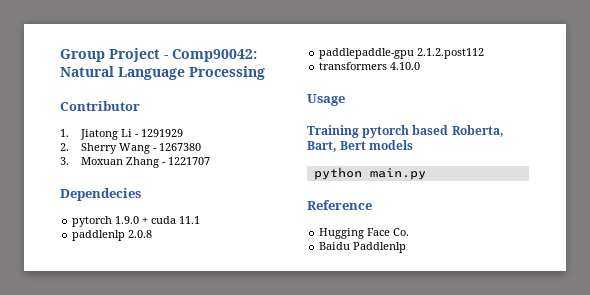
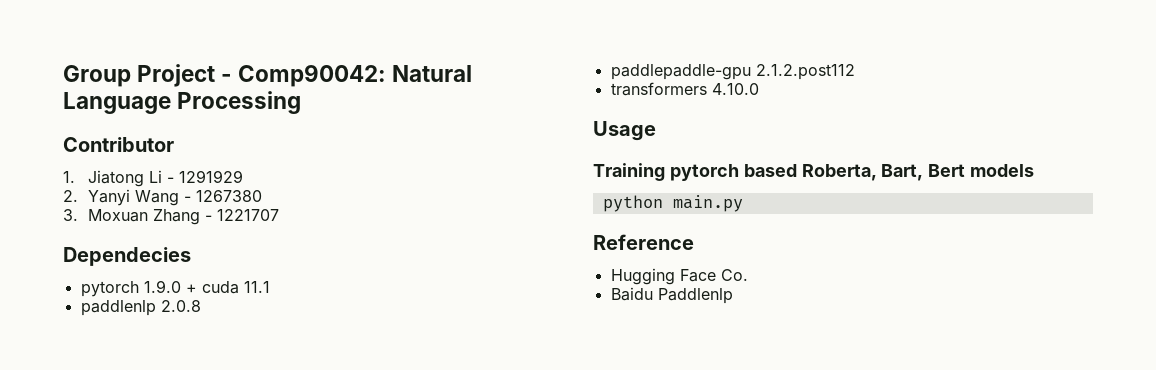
[81,143,118,154] Sherry -> [87,189,130,206] Yanyi

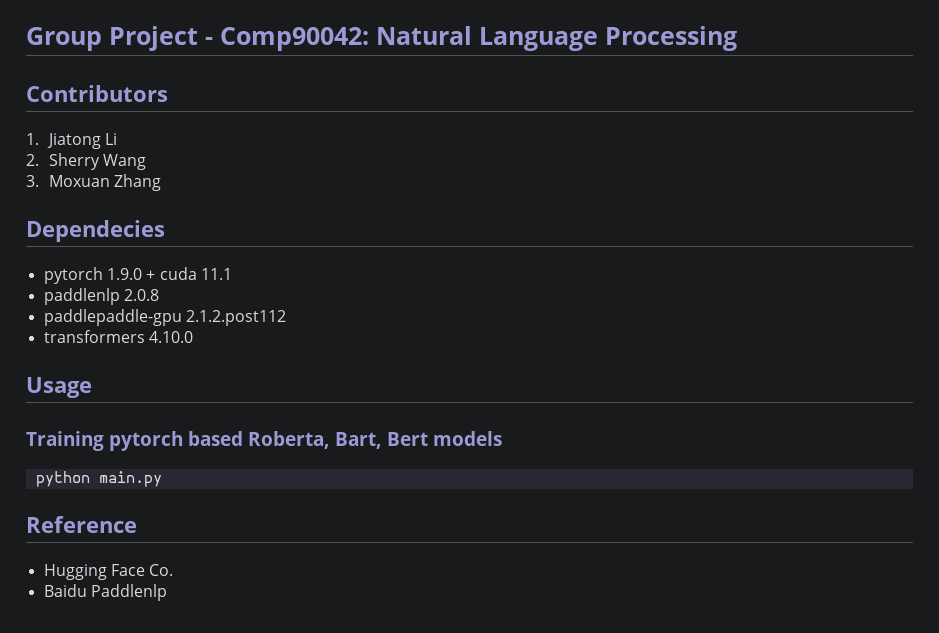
[63,137,174,152] Contributor -> [26,85,168,102] Contributors
[166,170,243,183] - 1291929 -> (117, 139) none
[87,189,130,206] Yanyi -> [48,153,100,170] Sherry
[183,190,262,202] - 1267380 -> (146, 162) none
[204,209,279,221] - 1221707 -> (161, 182) none

